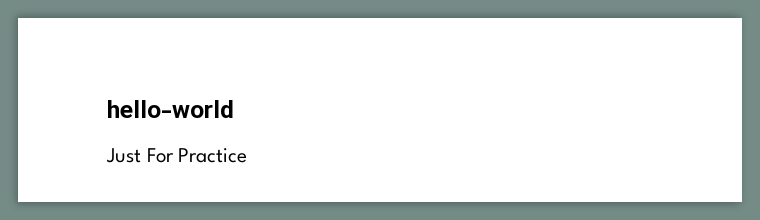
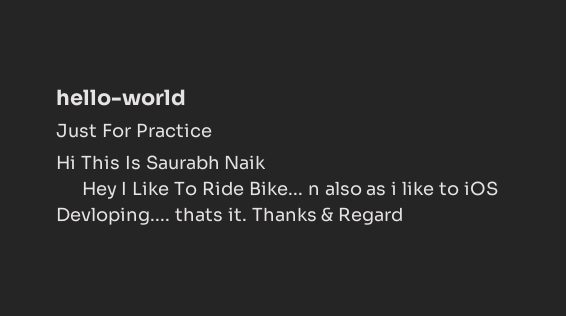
(248, 155) none -> [56,155,267,170] [81,181,498,199] [56,207,404,225] // Hi This Is Saurabh Naik // Hey I Like To Ride Bike... n also as i like to iOS Devloping.... thats it. Thanks & Regard

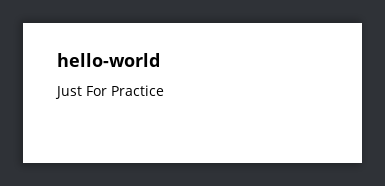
[56,155,267,170] [81,181,498,199] [56,207,404,225] // Hi This Is Saurabh Naik // Hey I Like To Ride Bike... n also as i like to iOS Devloping.... thats it. Thanks & Regard -> (164, 90) none

